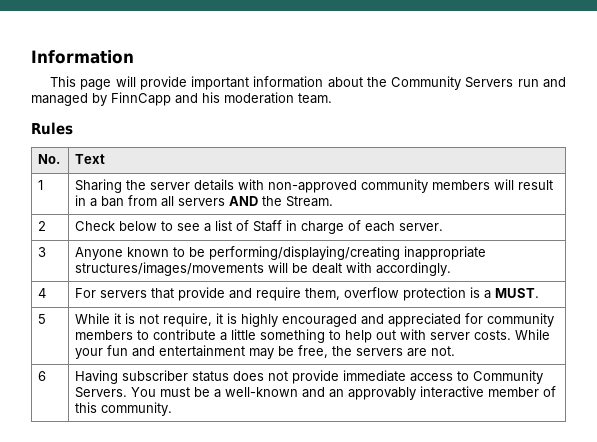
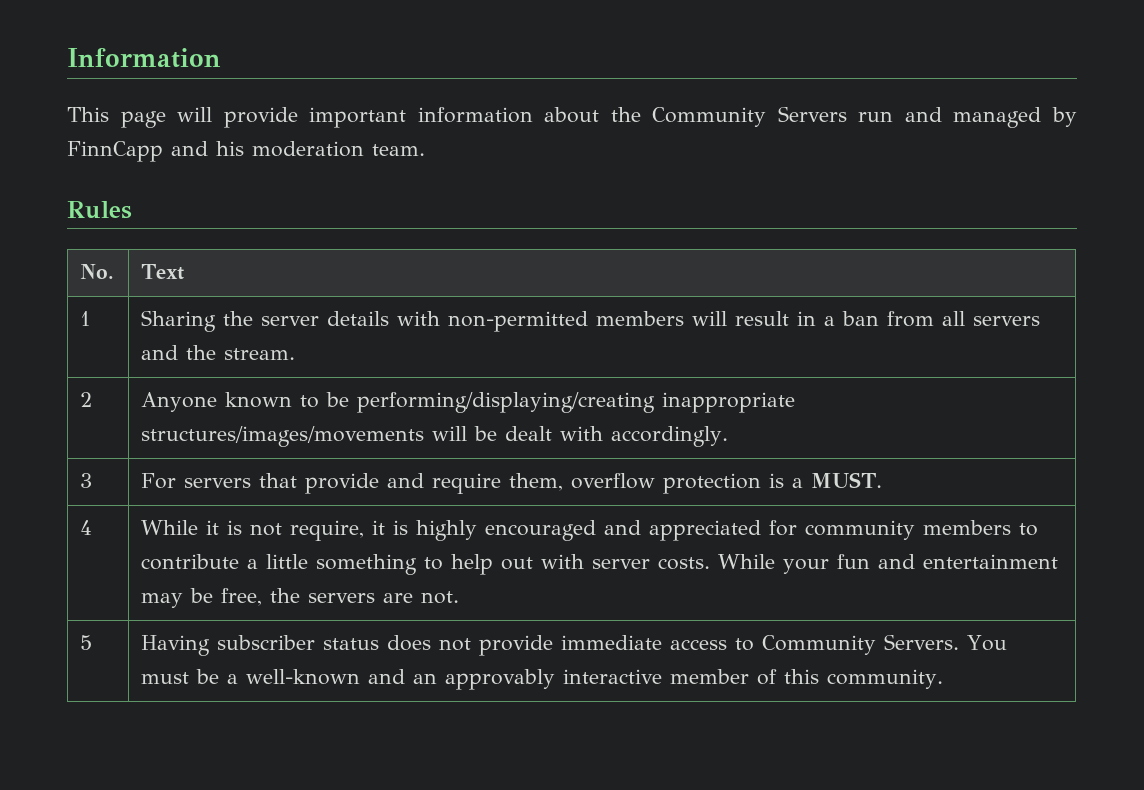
[268,179,429,193] non-approved community -> [448,311,589,332] non-permitted
[229,196,334,207] [38,221,47,231] [75,220,444,234] [38,247,47,257] AND the Stream. // 2 | Check below to see a list of Staff in charge of each server. // 3 -> [141,345,296,360] [80,392,93,407] and the stream. // 2
[38,288,47,298] 4 -> [80,473,93,488] 3
[38,314,47,324] 5 -> [80,520,93,535] 4
[38,371,47,381] 6 -> [80,635,93,650] 5

